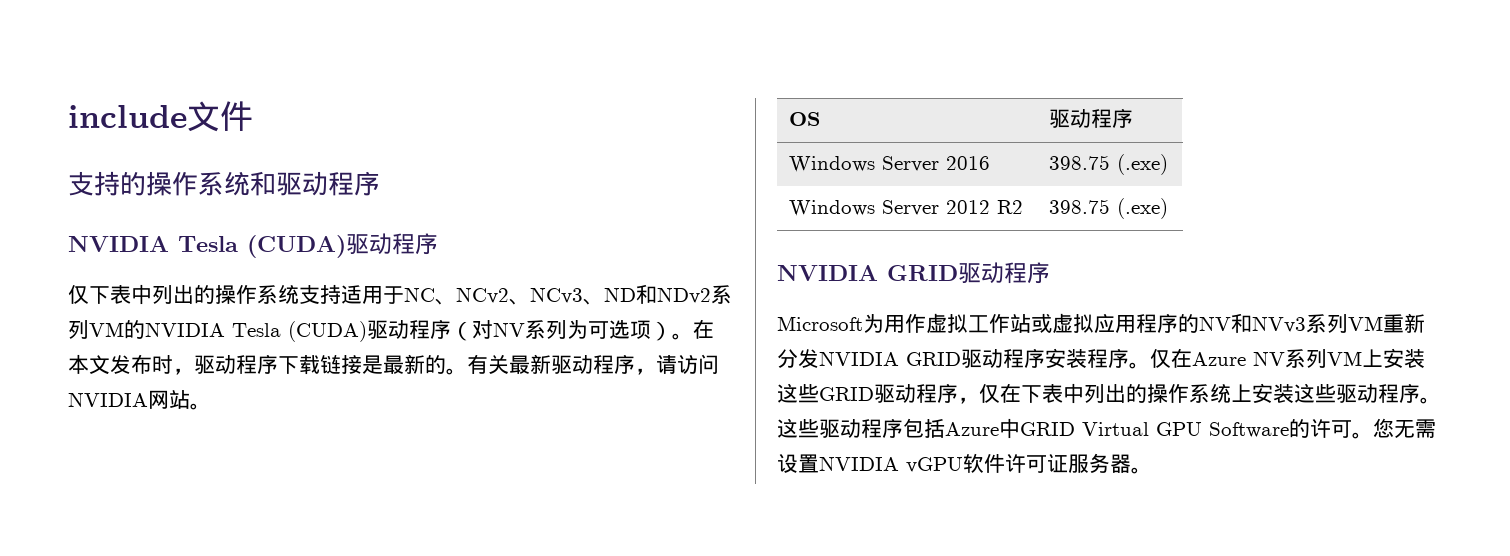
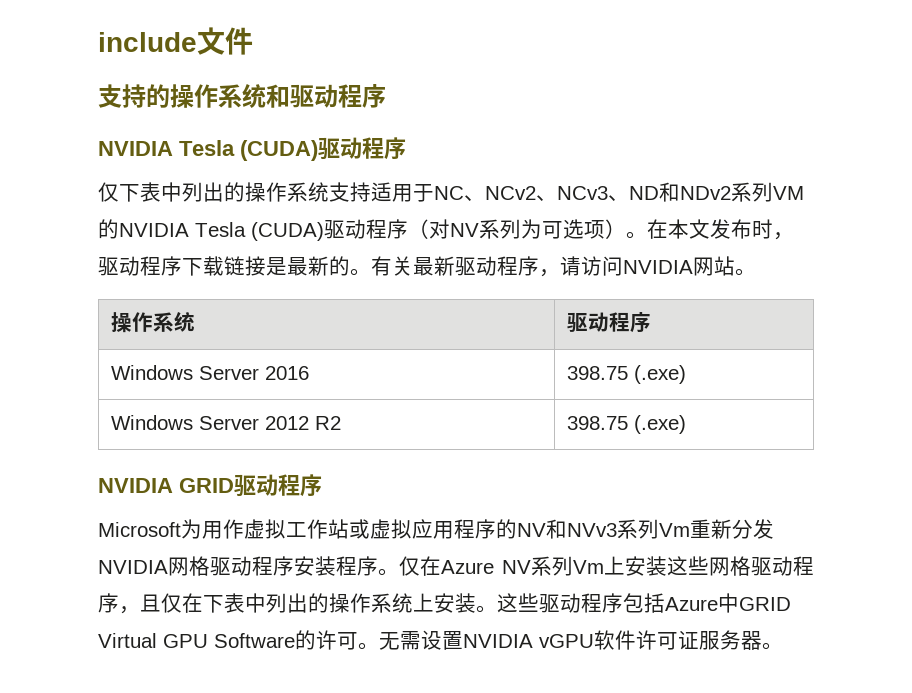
[789,112,821,126] OS -> [111,311,196,333] 操作系统
[1348,316,1383,331] VM -> [659,523,690,537] Vm
[906,352,961,366] GRID -> [168,556,210,576] 网格
[1327,348,1425,368] [777,383,979,404] VM上安装这些GRID驱动程序， -> [573,556,814,576] [98,593,161,614] Vm上安装这些网格驱动程序，且
[1294,383,1420,403] 这些驱动程序 -> (476, 603) none
[1373,418,1394,438] 您 -> (379, 646) none

